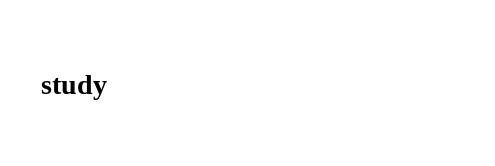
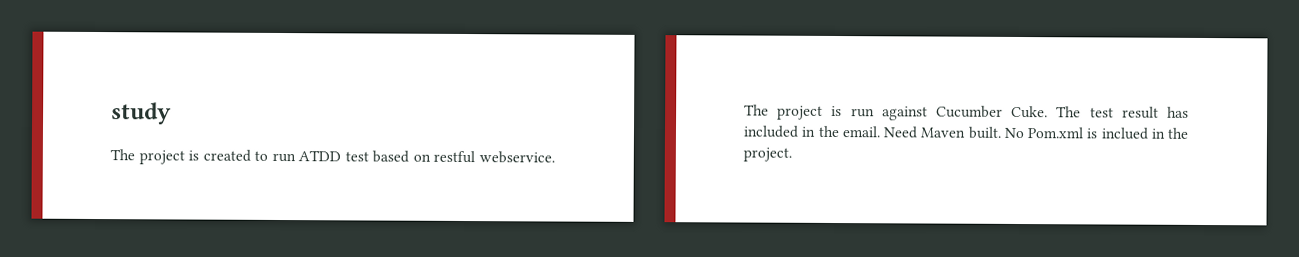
(107, 87) none -> [110,149,555,165] [744,104,1189,121] [743,125,1189,140] [743,147,792,162] // The project is created to run ATDD test based on restful webservice. The project is run against Cucumber Cuke. The test result has included in the email. Need Maven built. No Pom.xml is inclued in the project.

